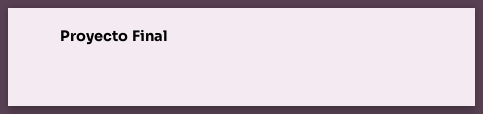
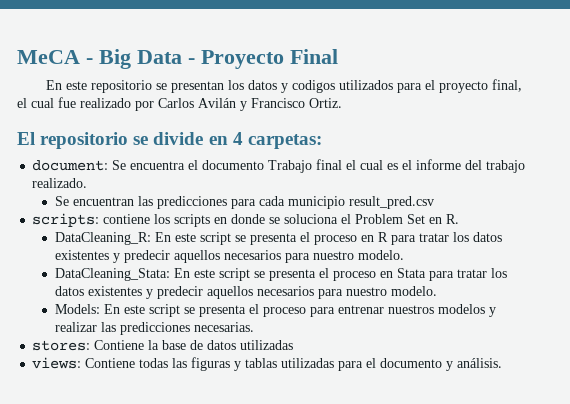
[60,29,168,45] Proyecto Final -> [17,49,338,69] [46,79,523,93] [17,97,342,111] [17,132,322,149] [32,159,526,173] [32,178,88,188] [54,196,434,209] [32,213,460,227] [54,232,502,245] [54,250,404,263] [54,268,507,281] [54,286,437,299] [54,304,496,317] [54,322,254,335] [32,340,294,351] [32,357,503,371] MeCA - Big Data - Proyecto Final // En este repositorio se presentan los datos y codigos utilizados para el proyecto final, el cual fue realizado por Carlos Avilán y Francisco Ortiz. // El repositorio se divide en 4 carpetas: // document: Se encuentra el documento Trabajo final el cual es el informe del trabajo realizado. // Se encuentran las predicciones para cada municipio result_pred.csv // scripts: contiene los scripts en donde se soluciona el Problem Set en R. // DataCleaning_R: En este script se presenta el proceso en R para tratar los datos existentes y predecir aquellos necesarios para nuestro modelo. // DataCleaning_Stata: En este script se presenta el proceso en Stata para tratar los datos existentes y predecir aquellos necesarios para nuestro modelo. // Models: En este script se presenta el proceso para entrenar nuestros modelos y realizar las predicciones necesarias. // stores: Contiene la base de datos utilizadas // views: Contiene todas las figuras y tablas utilizadas para el documento y análisis.

